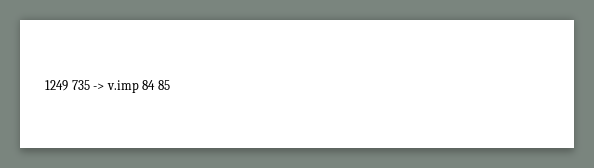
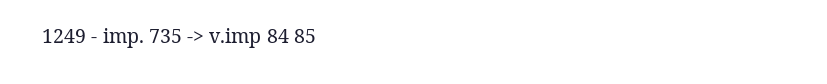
(68, 85) none -> [91,28,144,48] - imp.

